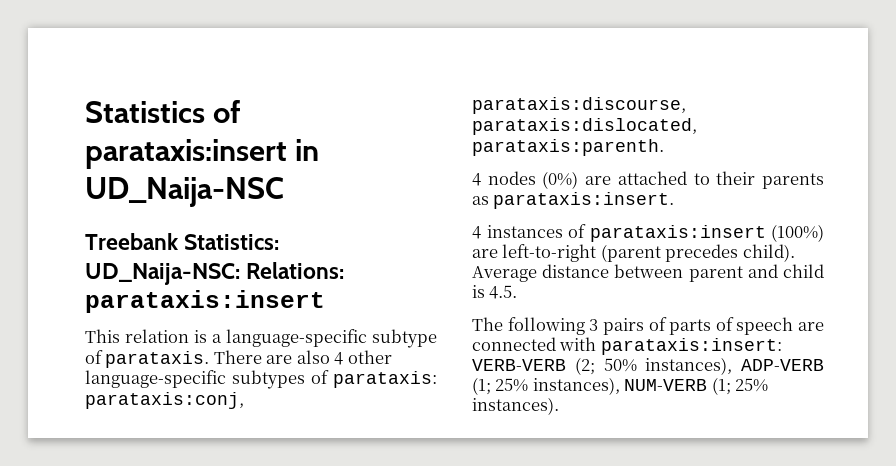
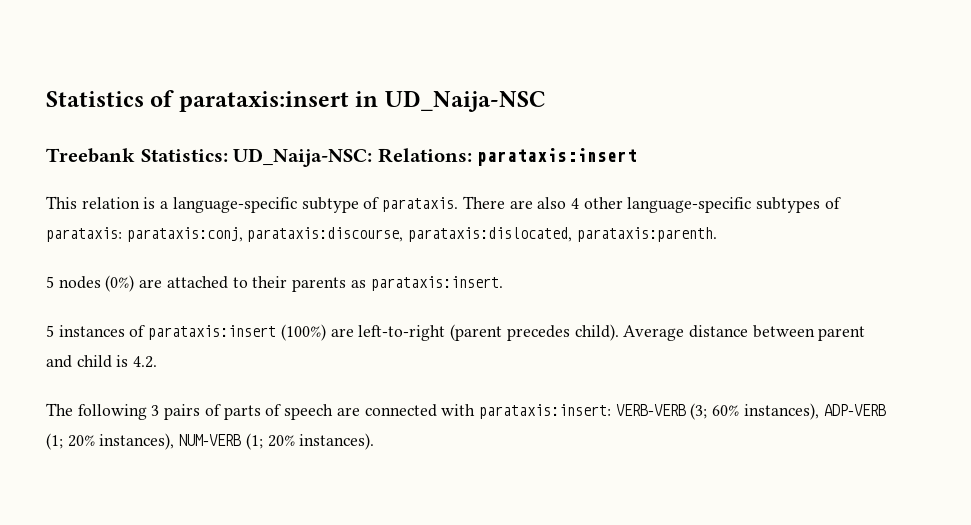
[472,173,481,186] 4 -> [46,276,54,288] 5
[472,226,481,239] 4 -> [46,325,54,337] 5
[489,285,518,299] 4.5. -> [133,356,158,368] 4.2.
[574,357,637,375] (2; 50% -> [690,403,740,420] (3; 60%
[495,378,529,392] 25% -> [67,435,95,447] 20%
[735,378,769,392] 25% -> [267,435,295,447] 20%

